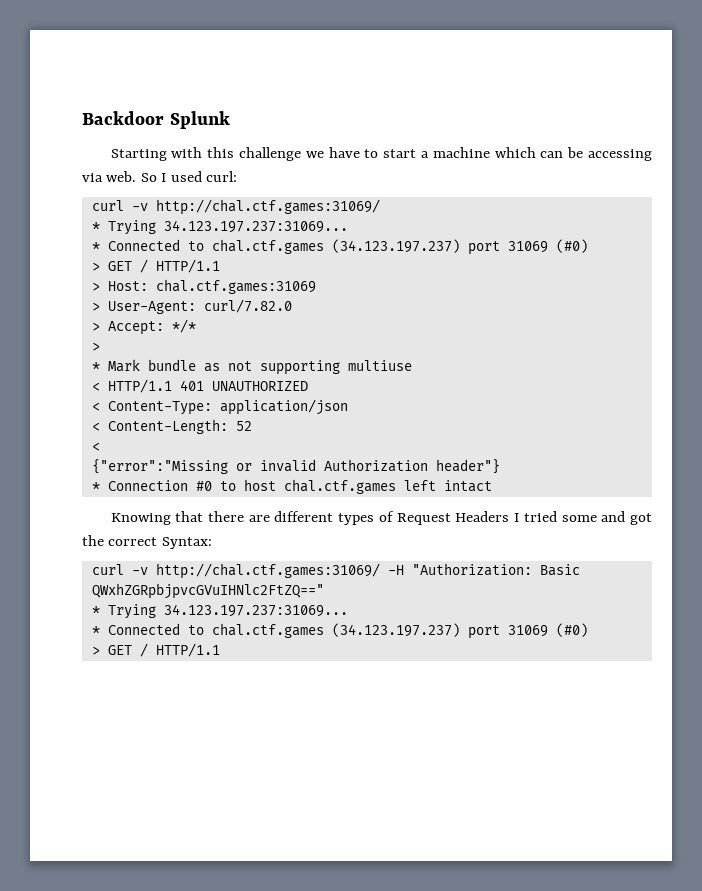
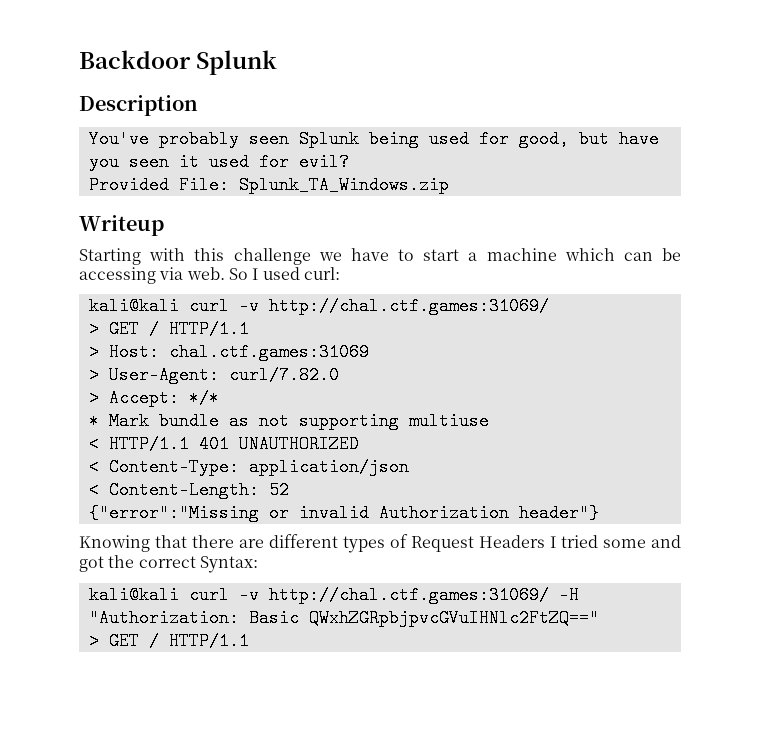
(230, 120) none -> [79,95,198,116] [88,130,659,148] [88,153,349,171] [88,176,449,194] [79,215,164,236] // Description // You've probably seen Splunk being used for good, but have you seen it used for evil? // Provided File: Splunk_TA_Windows.zip // Writeup
[91,199,380,215] [91,220,348,235] [91,239,588,255] curl -v http://chal.ctf.games:31069/ // * Trying 34.123.197.237:31069... // * Connected to chal.ctf.games (34.123.197.237) port 31069 (#0) -> [88,297,549,315] kali@kali curl -v http://chal.ctf.games:31069/
[91,342,100,351] // > -> (219, 398) none
[91,442,100,451] // < -> (289, 490) none
[91,479,492,494] // * Connection #0 to host chal.ctf.games left intact -> (599, 513) none
(212, 543) none -> [88,586,179,604] kali@kali
[91,604,348,619] [91,623,588,639] // * Trying 34.123.197.237:31069... // * Connected to chal.ctf.games (34.123.197.237) port 31069 (#0) -> (599, 618) none

